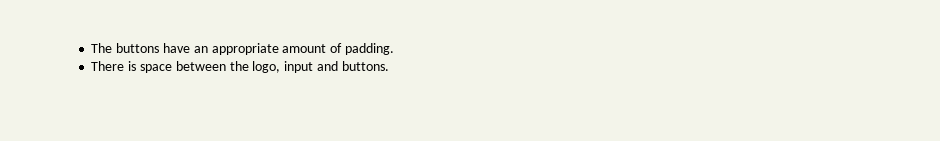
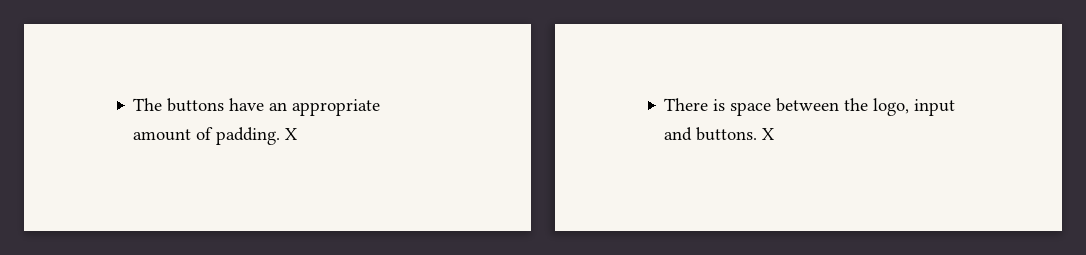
(394, 49) none -> [285,128,298,140] X
(389, 66) none -> [762,128,775,140] X

